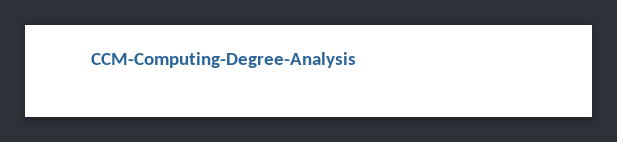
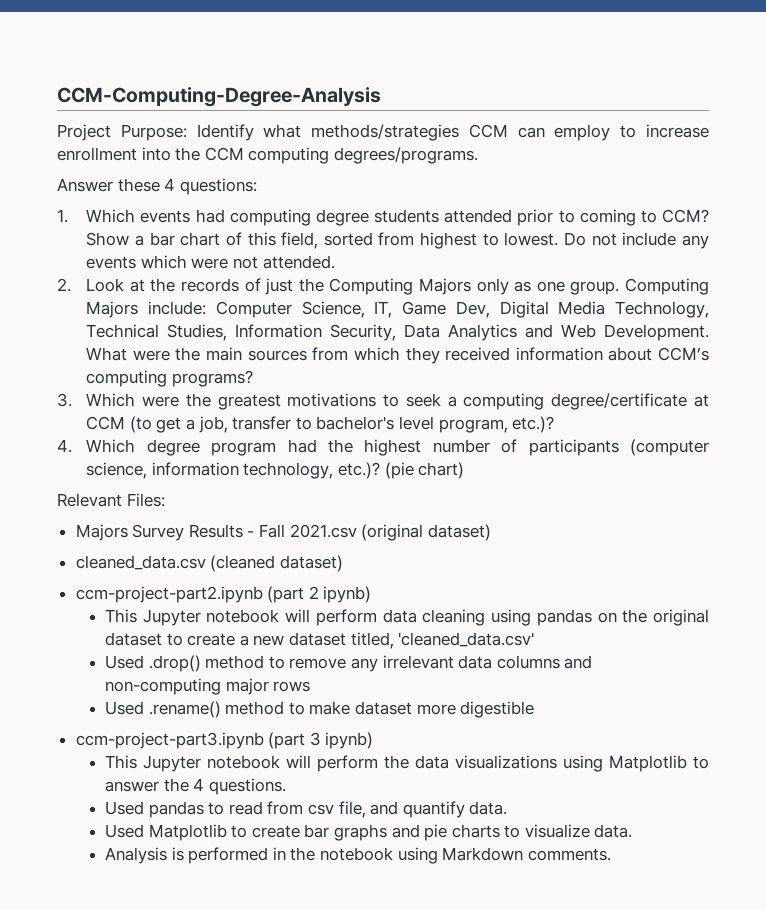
(356, 60) none -> [57,124,709,141] [57,147,478,164] [57,178,257,195] [57,209,709,226] [86,232,710,249] [86,255,335,269] [57,278,709,295] [86,301,709,318] [86,324,710,341] [86,347,709,364] [86,370,253,387] [57,393,709,410] [86,416,555,433] [57,439,709,456] [86,462,465,479] [57,493,165,507] [75,524,491,541] [75,555,343,572] [75,586,372,603] [104,609,709,626] [104,632,535,649] [104,655,593,672] [104,678,311,695] [104,701,535,718] [75,732,374,749] [104,755,710,772] [104,778,286,795] [104,801,508,818] [104,824,633,841] [104,847,611,864] // Project Purpose: Identify what methods/strategies CCM can employ to increase enrollment into the CCM computing degrees/programs. // Answer these 4 questions: // 1. Which events had computing degree students attended prior to coming to CCM? Show a bar chart of this field, sorted from highest to lowest. Do not include any events which were not attended. // 2. Look at the records of just the Computing Majors only as one group. Computing Majors include: Computer Science, IT, Game Dev, Digital Media Technology, Technical Studies, Information Security, Data Analytics and Web Development. What were the main sources from which they received information about CCM’s computing programs? // 3. Which were the greatest motivations to seek a computing degree/certificate at CCM (to get a job, transfer to bachelor's level program, etc.)? // 4. Which degree program had the highest number of participants (computer science, information technology, etc.)? (pie chart) // Relevant Files: // Majors Survey Results - Fall 2021.csv (original dataset) // cleaned_data.csv (cleaned dataset) // ccm-project-part2.ipynb (part 2 ipynb) // This Jupyter notebook will perform data cleaning using pandas on the original dataset to create a new dataset titled, 'cleaned_data.csv' // Used .drop() method to remove any irrelevant data columns and non-computing major rows // Used .rename() method to make dataset more digestible // ccm-project-part3.ipynb (part 3 ipynb) // This Jupyter notebook will perform the data visualizations using Matplotlib to answer the 4 questions. // Used pandas to read from csv file, and quantify data. // Used Matplotlib to create bar graphs and pie charts to visualize data. // Analysis is performed in the notebook using Markdown comments.

